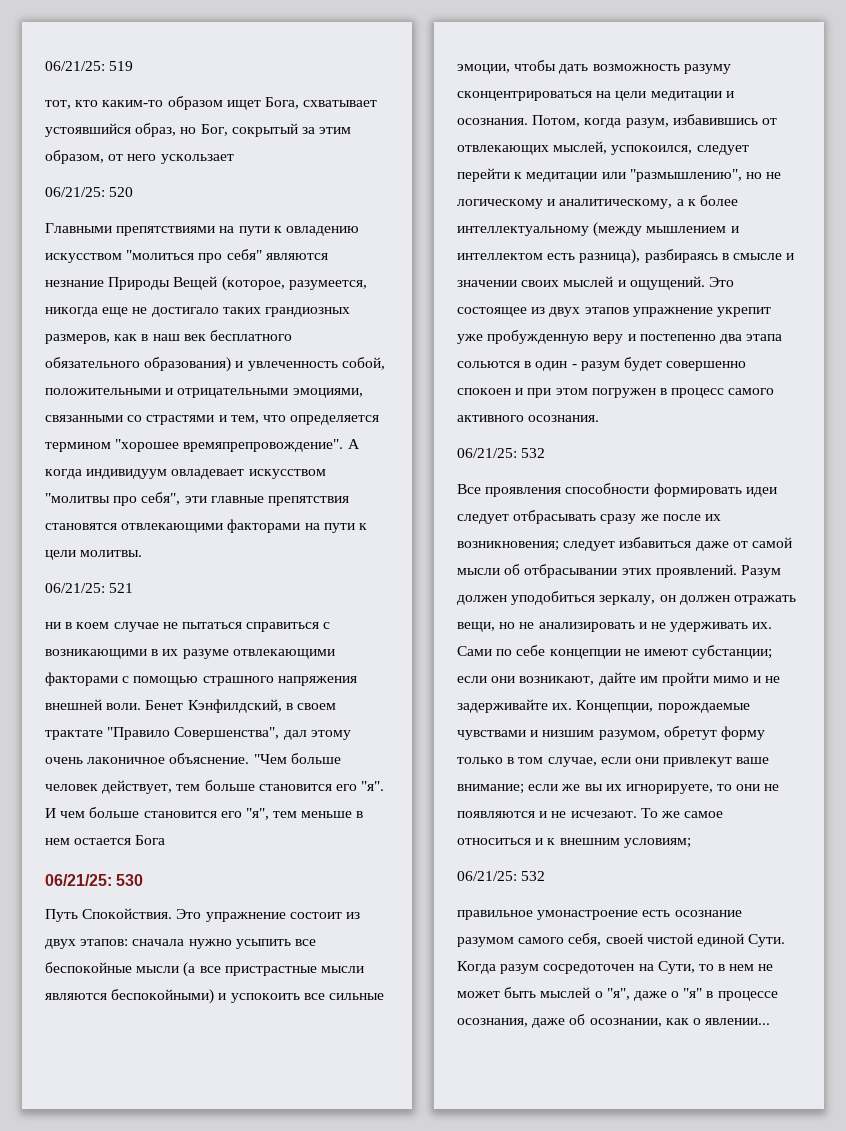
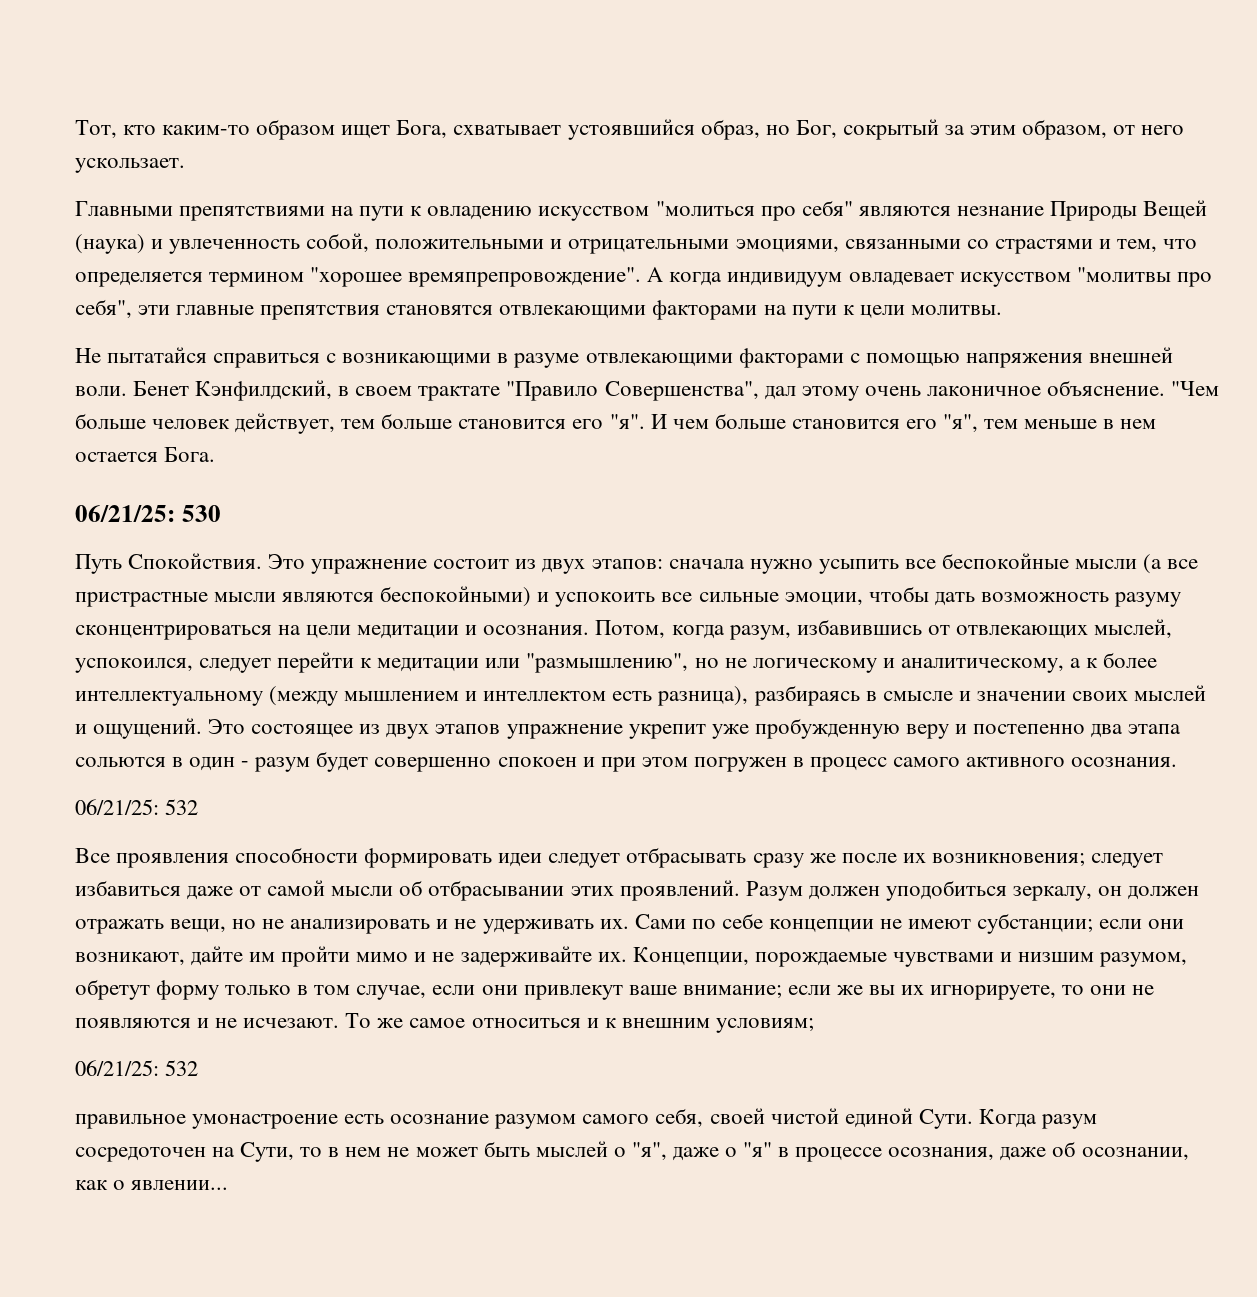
[45,61,134,71] [45,100,71,109] 06/21/25: 519 // тот, -> [75,120,117,139] Тот,
[160,154,234,164] [45,187,134,197] ускользает // 06/21/25: 520 -> [75,158,185,173] ускользает.
[221,276,367,291] [45,307,350,317] [45,330,292,344] [45,357,232,372] (которое, разумеется, никогда еще не достигало таких грандиозных размеров, как в наш век бесплатного обязательного образования) -> [75,234,145,254] (наука)
[45,583,134,593] [45,622,242,632] 06/21/25: 521 // ни в коем случае не пытаться -> [75,347,208,363] Не пытатайся
[162,649,179,656] их -> (509, 358) none
[202,676,274,686] страшного -> (960, 360) none
[135,835,166,845] Бога -> [164,447,216,462] Бога.

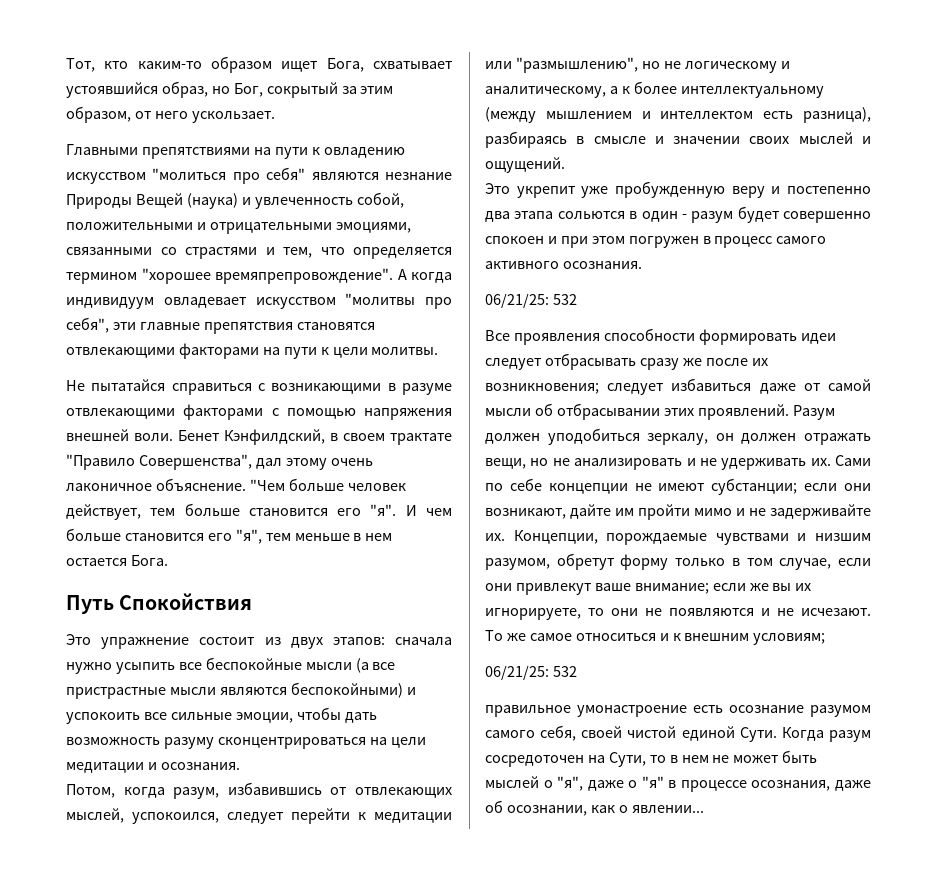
[75,505,221,522] [75,553,263,574] 06/21/25: 530 // Путь Спокойствия. -> [66,593,253,614] Путь Спокойствия //
(590, 630) none -> (240, 766) //
[208,719,623,739] Это состоящее из двух этапов упражнение -> [485,183,510,194] // Это

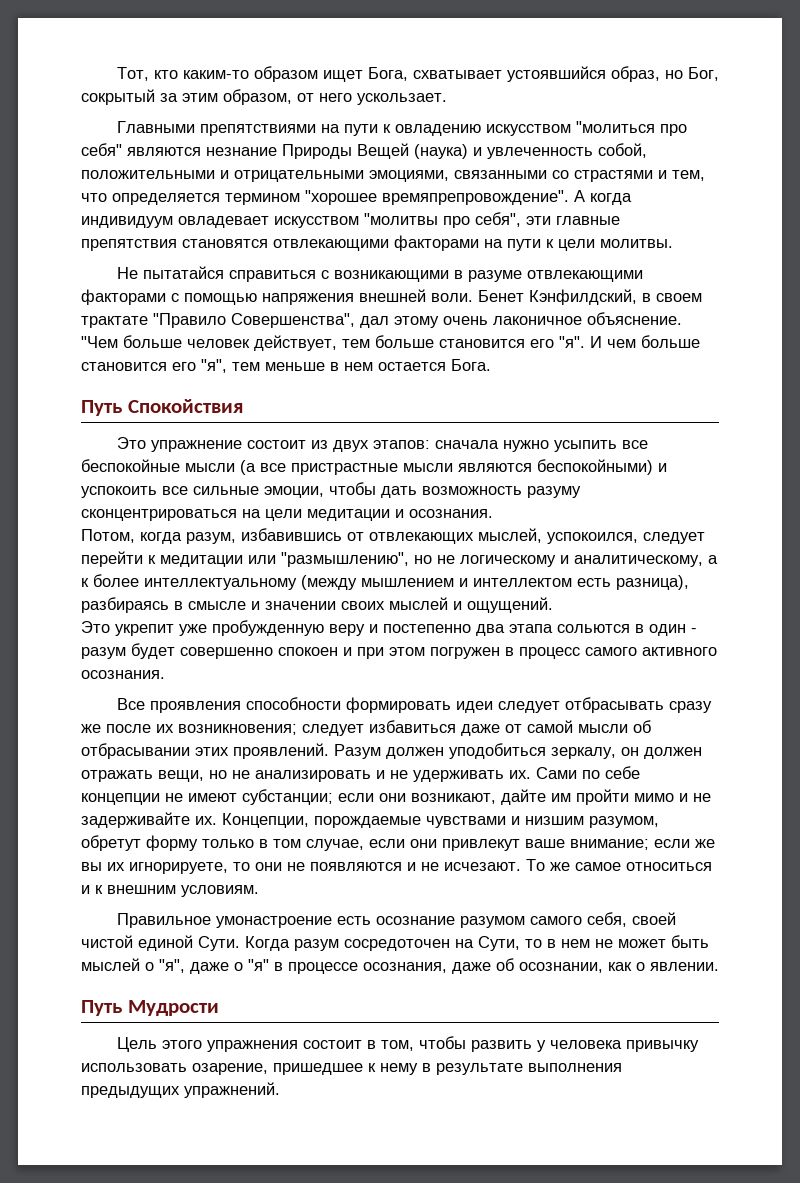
[485,293,577,308] // 06/21/25: 532 -> (165, 674) none
[753,633,826,645] [485,665,577,680] [485,705,571,717] условиям; // 06/21/25: 532 // правильное -> [181,885,259,897] [116,913,211,928] условиям. // Правильное
[631,805,704,813] явлении... -> [650,962,719,971] [81,1000,219,1016] [116,1036,699,1052] [81,1063,622,1075] [81,1082,280,1098] явлении. // Путь Мудрости // Цель этого упражнения состоит в том, чтобы развить у человека привычку использовать озарение, пришедшее к нему в результате выполнения предыдущих упражнений.

